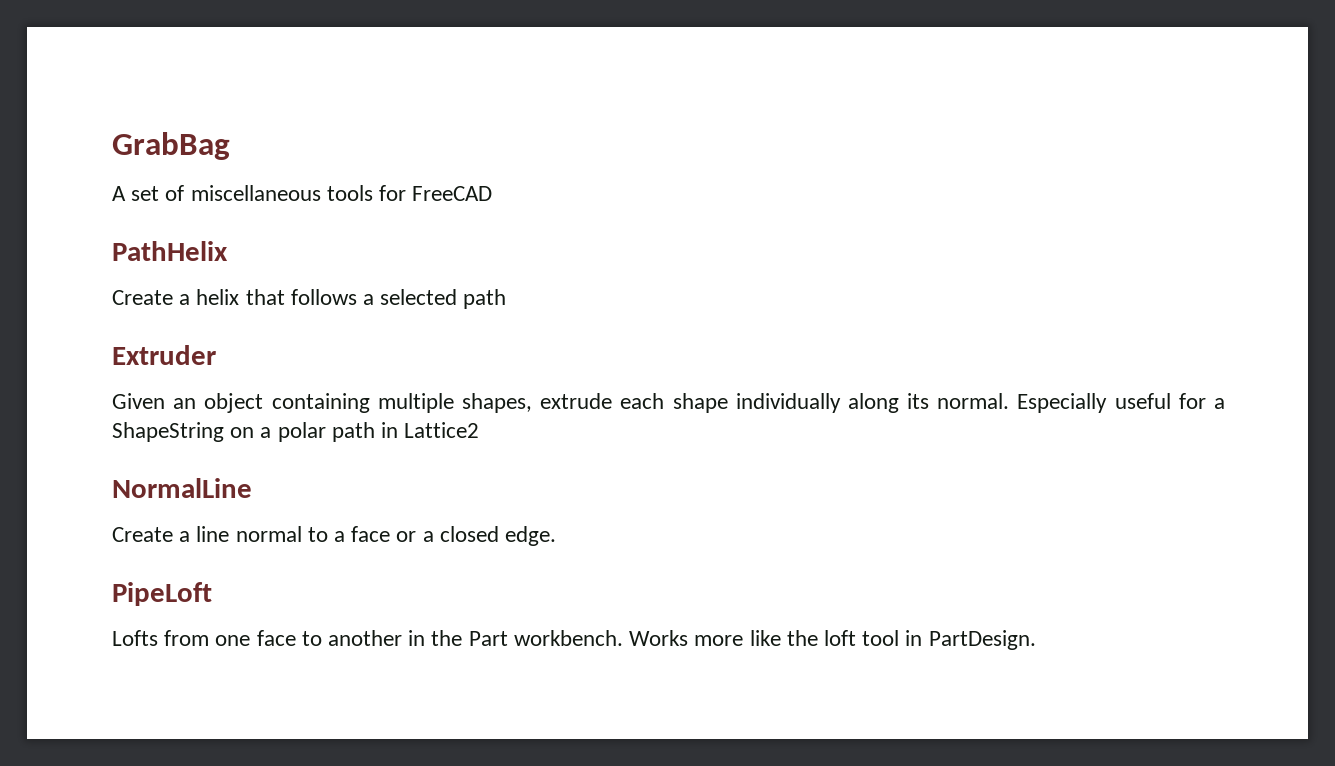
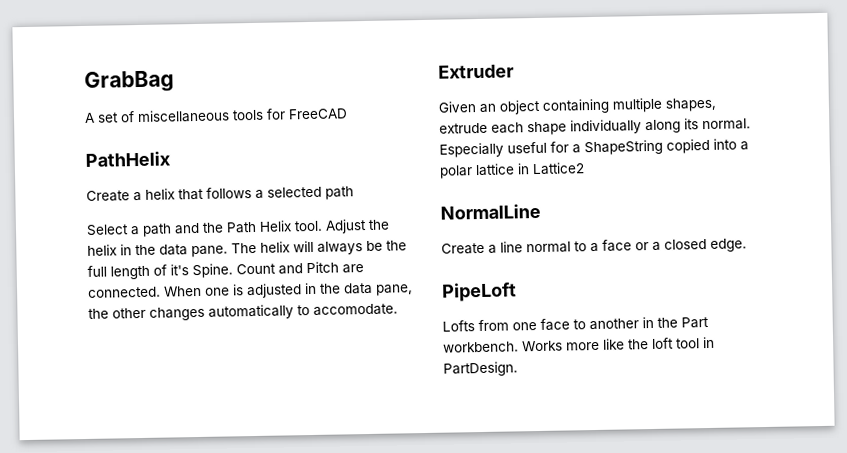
(507, 299) none -> [86,219,390,237] [87,240,407,258] [87,261,364,280] [88,282,413,299] [88,303,398,321] // Select a path and the Path Helix tool. Adjust the helix in the data pane. The helix will always be the full length of it's Spine. Count and Pitch are connected. When one is adjusted in the data pane, the other changes automatically to accomodate.
[230,427,255,438] on -> [666,138,737,154] copied into
[331,422,375,442] path -> [475,163,515,177] lattice

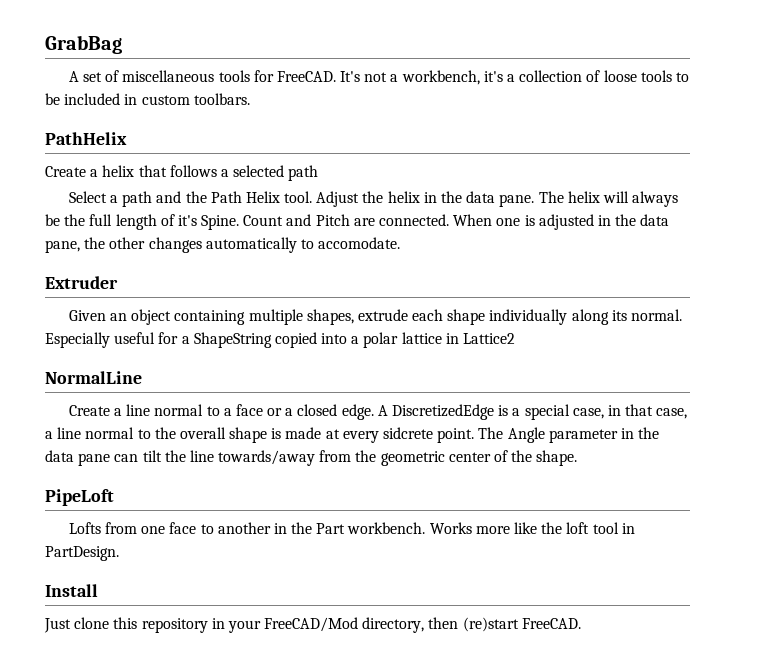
[288,108,348,120] FreeCAD -> [276,70,689,85] [45,93,250,105] FreeCAD. It's not a workbench, it's a collection of loose tools to be included in custom toolbars.
(747, 245) none -> [377,404,688,420] [45,427,660,443] [45,450,578,466] A DiscretizedEdge is a special case, in that case, a line normal to the overall shape is made at every sidcrete point. The Angle parameter in the data pane can tilt the line towards/away from the geometric center of the shape.
(518, 369) none -> [45,584,98,597] [44,617,581,633] // Install // Just clone this repository in your FreeCAD/Mod directory, then (re)start FreeCAD.

